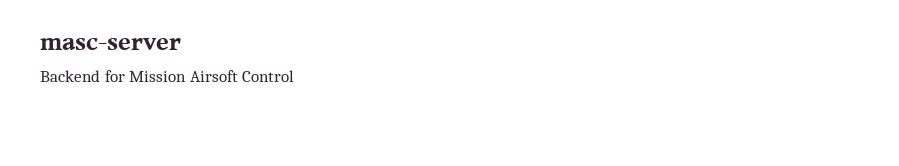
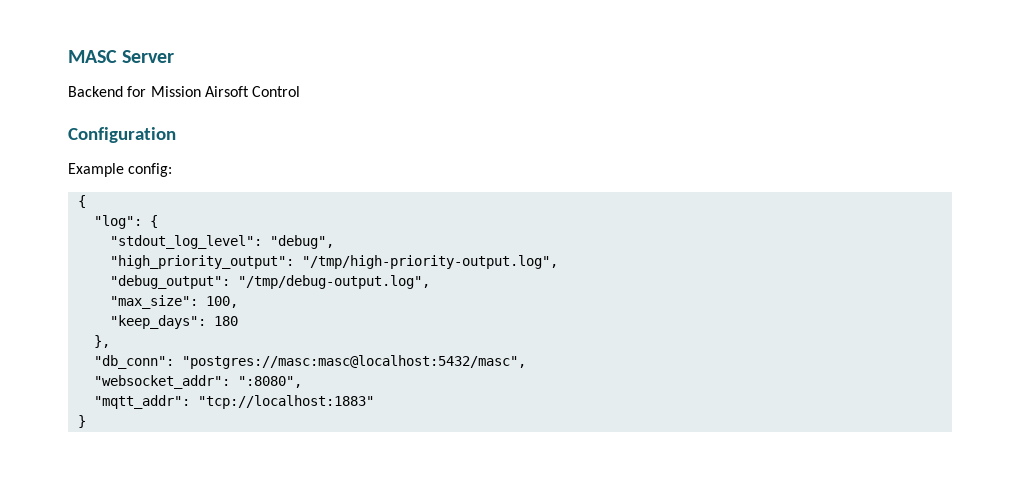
[40,38,181,50] masc-server -> [68,50,175,63] MASC Server
(295, 76) none -> [68,127,176,143] [68,163,173,177] [77,195,86,208] [93,215,158,229] [109,235,334,249] [109,255,558,269] [109,275,430,289] [109,295,238,309] [109,315,238,329] [93,335,110,348] [93,355,526,369] [93,375,302,389] [93,395,374,409] [77,415,86,428] // Configuration // Example config: // { // "log": { // "stdout_log_level": "debug", // "high_priority_output": "/tmp/high-priority-output.log", // "debug_output": "/tmp/debug-output.log", // "max_size": 100, // "keep_days": 180 // }, // "db_conn": "postgres://masc:masc@localhost:5432/masc", // "websocket_addr": ":8080", // "mqtt_addr": "tcp://localhost:1883" // }

